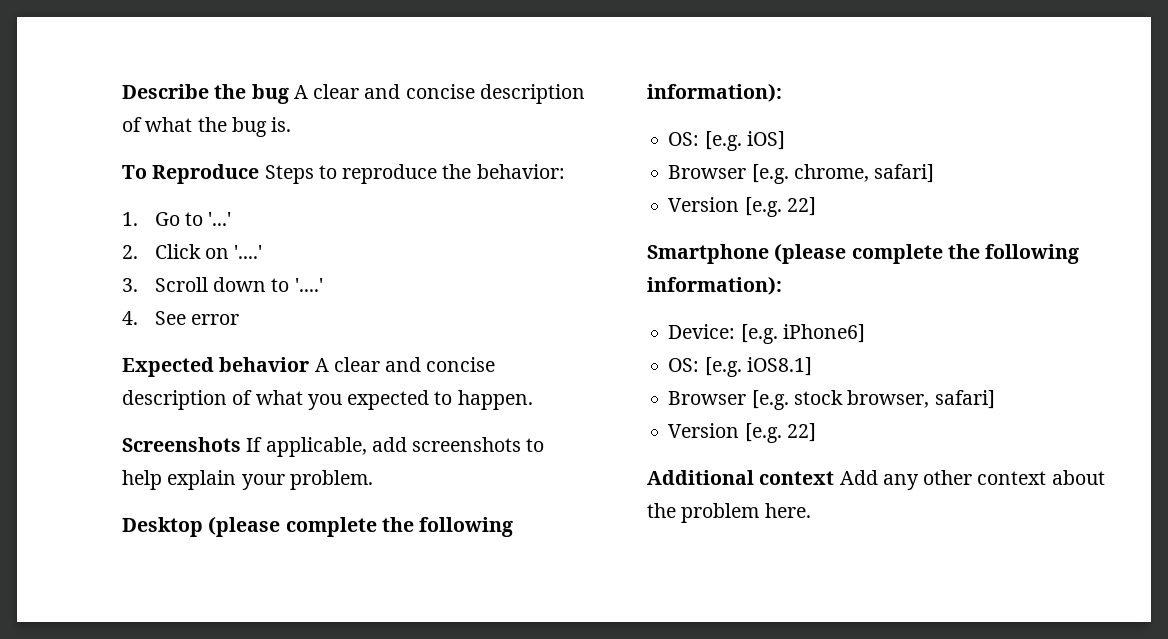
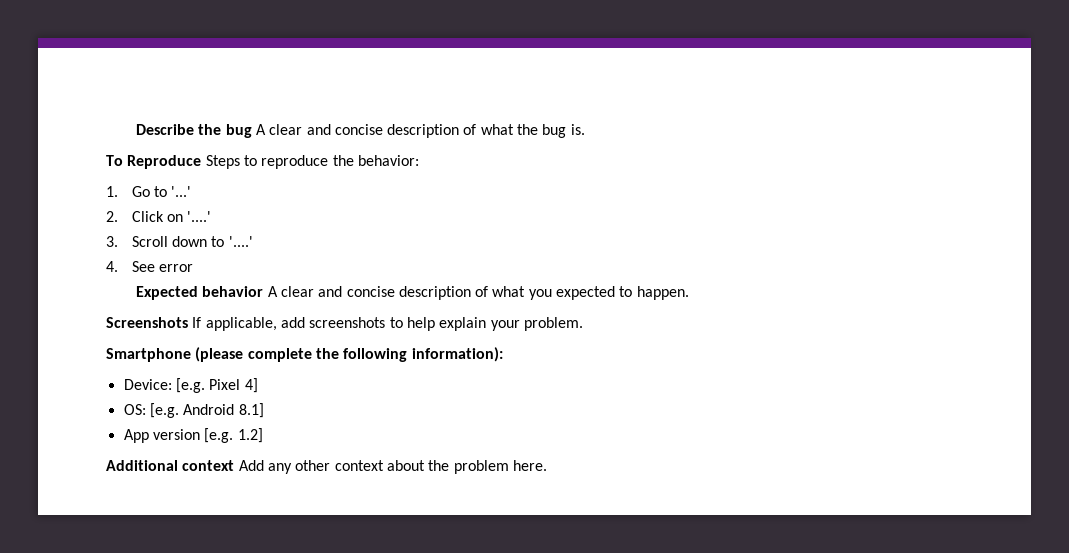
[122,516,514,537] [647,83,782,102] [668,131,785,151] [668,164,935,184] [668,197,816,217] // Desktop (please complete the following information): // OS: [e.g. iOS] // Browser [e.g. chrome, safari] // Version [e.g. 22] -> (583, 324) none
[782,324,865,343] [668,357,812,377] [668,390,995,410] [668,423,816,443] iPhone6] // OS: [e.g. iOS8.1] // Browser [e.g. stock browser, safari] // Version [e.g. 22] -> [209,378,258,393] [123,403,264,418] [123,428,263,443] Pixel 4] // OS: [e.g. Android 8.1] // App version [e.g. 1.2]

